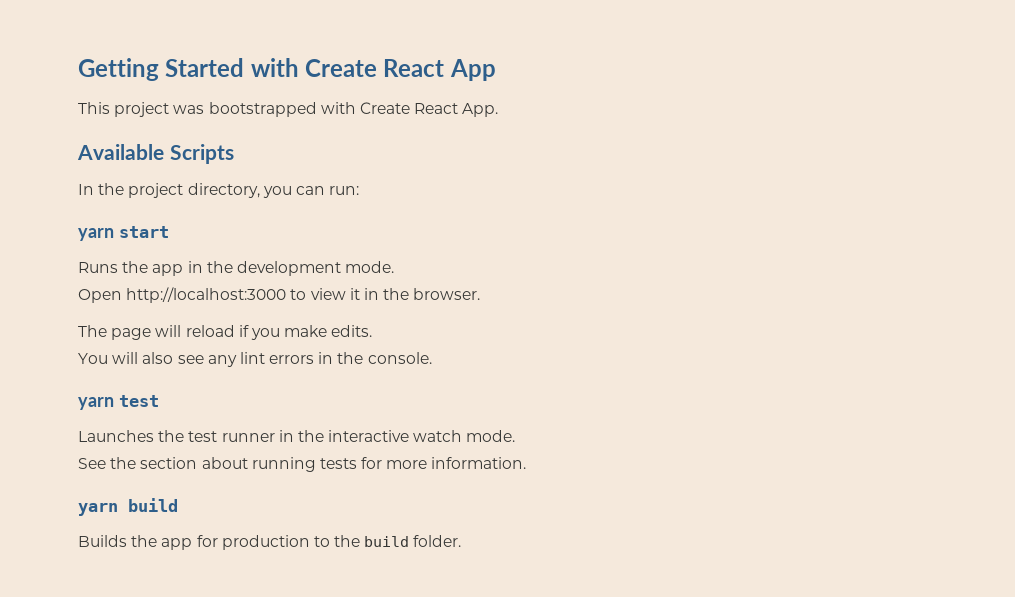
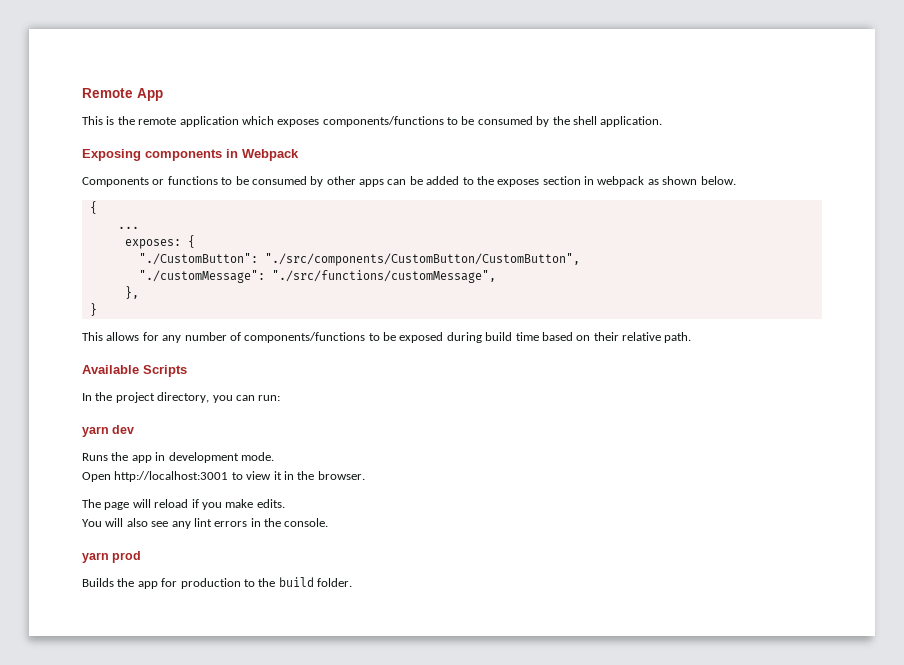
[78,58,496,81] [78,102,499,117] Getting Started with Create React App // This project was bootstrapped with Create React App. -> [82,88,163,101] [82,116,663,127] [82,149,299,161] [82,176,736,187] [89,201,97,214] [117,226,139,229] [124,235,195,249] [138,253,580,266] [138,270,496,283] [124,286,139,299] [89,303,97,316] [82,332,692,343] Remote App // This is the remote application which exposes components/functions to be consumed by the shell application. // Exposing components in Webpack // Components or functions to be consumed by other apps can be added to the exposes section in webpack as shown below. // { // ... // exposes: { // "./CustomButton": "./src/components/CustomButton/CustomButton", // "./customMessage": "./src/functions/customMessage", // }, // } // This allows for any number of components/functions to be exposed during build time based on their relative path.
[118,226,169,238] start -> [112,425,135,434] dev
[206,261,233,273] the -> (166, 456) none
[126,287,287,303] http://localhost:3000 -> [114,471,229,482] http://localhost:3001
[118,395,159,407] [78,430,516,442] [78,457,527,472] [78,498,178,516] test // Launches the test runner in the interactive watch mode. // See the section about running tests for more information. // yarn build -> [112,551,142,563] prod

